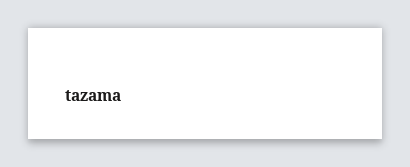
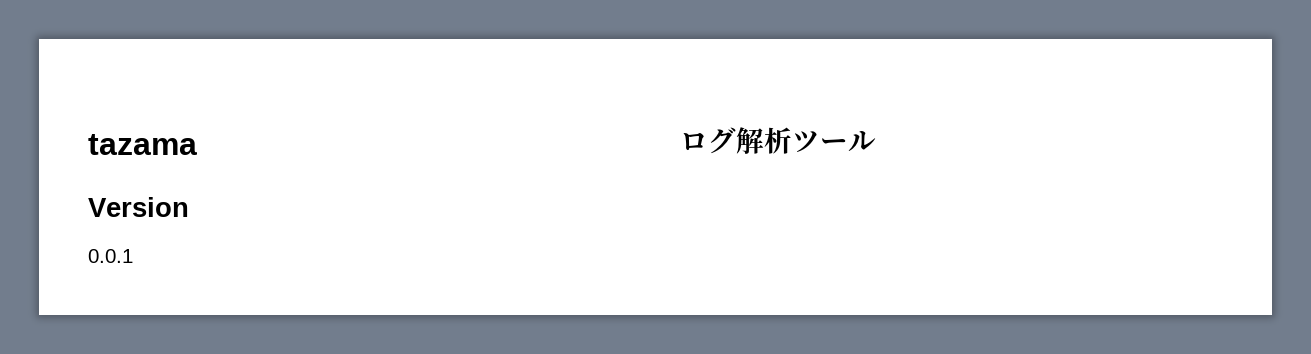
(121, 95) none -> [88,197,189,217] [88,249,133,263] [680,127,876,154] // Version // 0.0.1 // ログ解析ツール

